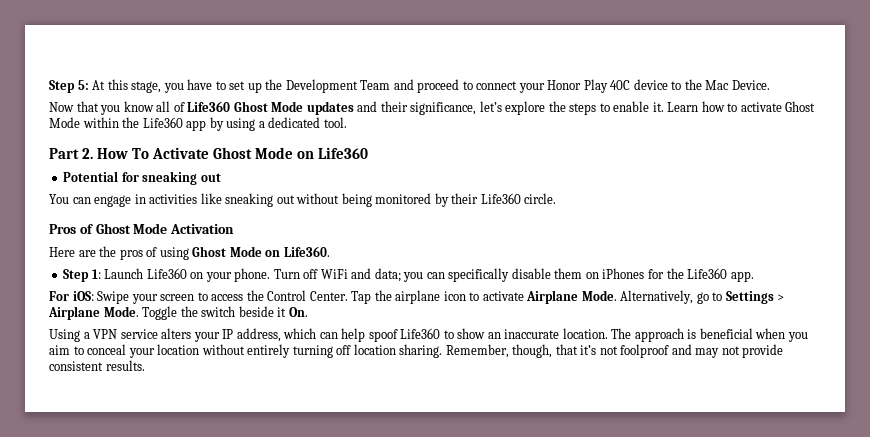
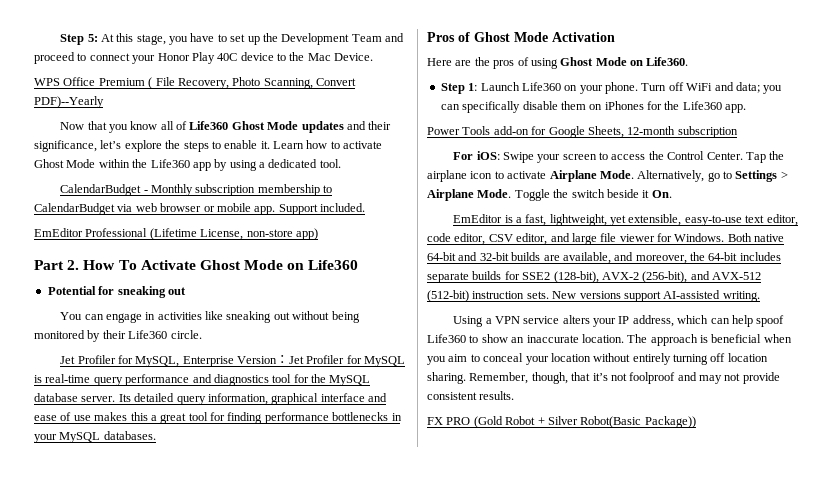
(770, 85) none -> [34,77,356,89] [34,96,104,108] // WPS Office Premium ( File Recovery, Photo Scanning, Convert PDF)--Yearly
(347, 122) none -> [60,184,333,196] [34,203,365,215] [34,228,318,240] // CalendarBudget - Monthly subscription membership to CalendarBudget via web browser or mobile app. Support included. // EmEditor Professional (Lifetime License, non-store app)
(557, 198) none -> [60,355,406,367] [34,374,371,386] [34,393,387,405] [34,412,402,424] [34,431,156,443] // Jet Profiler for MySQL, Enterprise Version：Jet Profiler for MySQL is real-time query performance and diagnostics tool for the MySQL database server. Its detailed query information, graphical interface and ease of use makes this a great tool for finding performance bottlenecks in your MySQL databases.
(754, 276) none -> [427,126,738,138] // Power Tools add-on for Google Sheets, 12-month subscription
(308, 312) none -> [453,214,798,226] [427,233,785,245] [427,252,781,264] [427,271,761,283] [427,290,760,302] // EmEditor is a fast, lightweight, yet extensible, easy-to-use text editor, code editor, CSV editor, and large file viewer for Windows. Both native 64-bit and 32-bit builds are available, and moreover, the 64-bit includes separate builds for SSE2 (128-bit), AVX-2 (256-bit), and AVX-512 (512-bit) instruction sets. New versions support AI-assisted writing.
(145, 365) none -> [427,416,696,428] // FX PRO (Gold Robot + Silver Robot(Basic Package))

